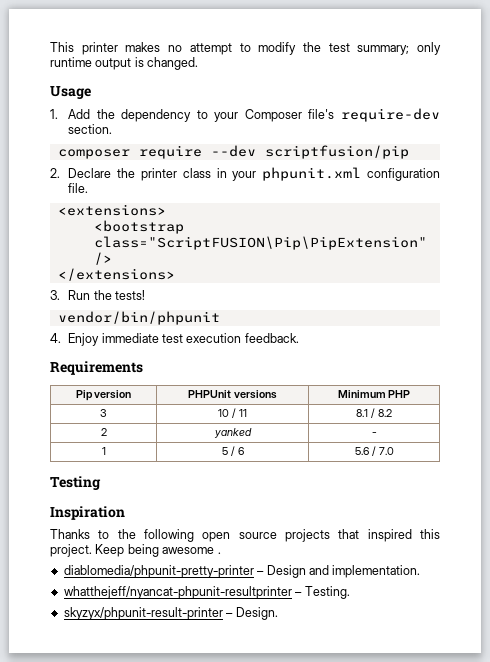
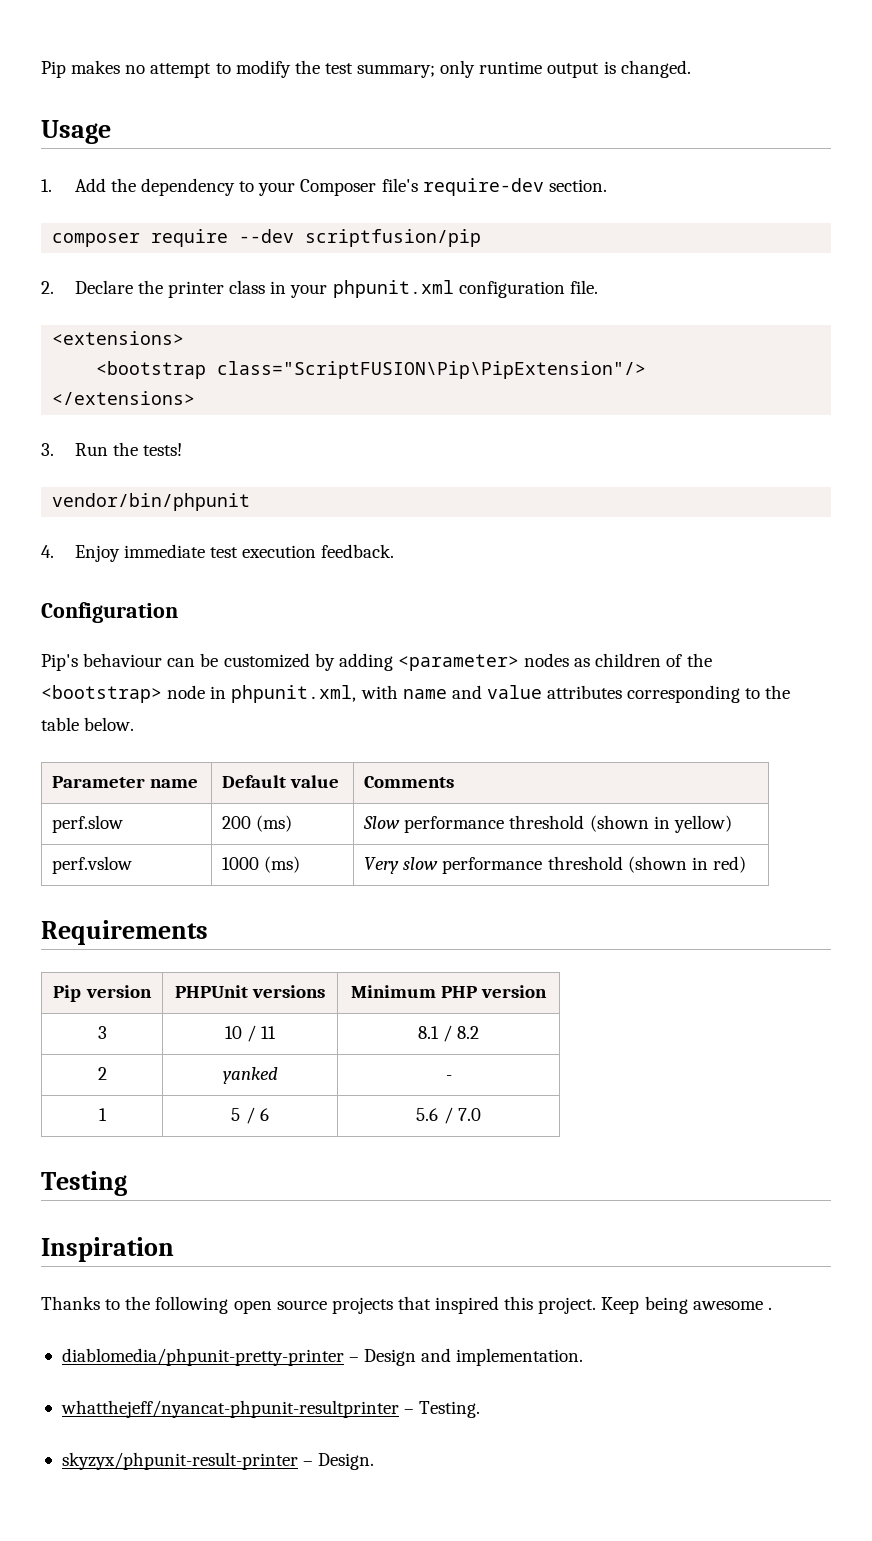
[50,42,118,55] This printer -> [41,61,66,78] Pip
(299, 338) none -> [41,602,178,623] [41,653,712,671] [41,685,791,703] [41,717,135,731] [52,776,199,788] [222,775,340,788] [364,776,455,788] [52,815,124,833] [222,815,293,832] [363,815,732,833] [52,856,133,874] [222,856,301,873] [364,856,746,874] // Configuration // Pip's behaviour can be customized by adding <parameter> nodes as children of the <bootstrap> node in phpunit.xml, with name and value attributes corresponding to the table below. // Parameter name | Default value | Comments // perf.slow | 200 (ms) | Slow performance threshold (shown in yellow) // perf.vslow | 1000 (ms) | Very slow performance threshold (shown in red)
(411, 394) none -> [481,985,548,998] version

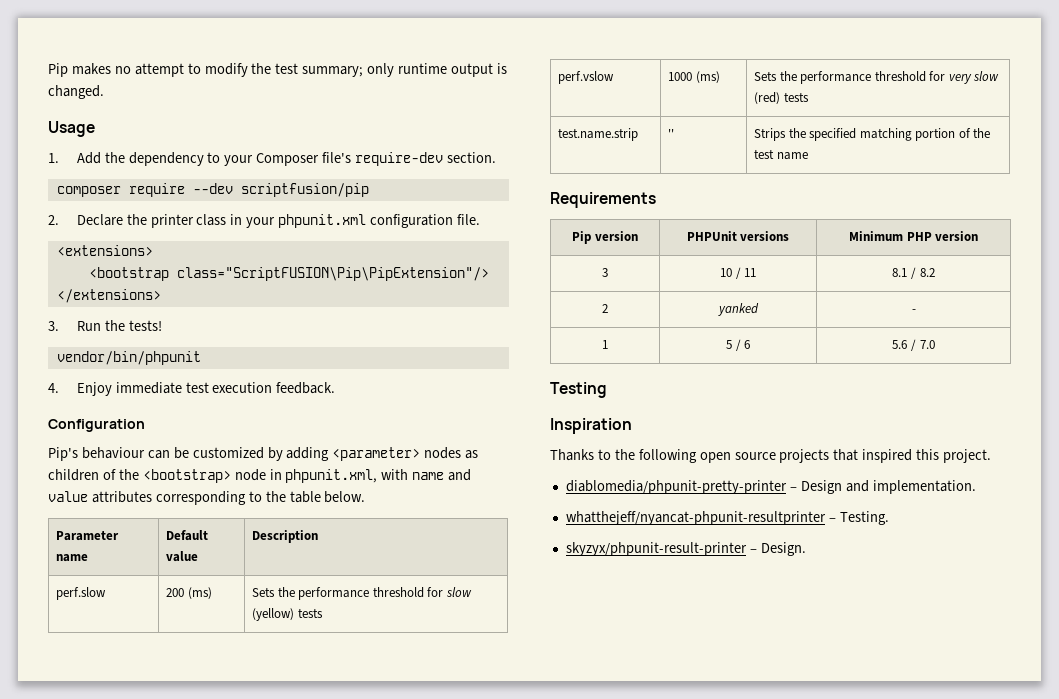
[364,776,455,788] Comments -> [252,530,319,543] Description
[363,815,732,833] [52,856,133,874] [222,856,301,873] [364,856,746,874] Slow performance threshold (shown in yellow) // perf.vslow | 1000 (ms) | Very slow performance threshold (shown in red) -> [252,587,472,600] [252,608,323,621] [558,71,615,84] [668,71,720,83] [754,71,1000,84] [754,92,809,104] [558,128,639,141] [668,129,675,138] [754,128,991,141] [754,149,808,160] Sets the performance threshold for slow (yellow) tests // perf.vslow | 1000 (ms) | Sets the performance threshold for very slow (red) tests // test.name.strip | '' | Strips the specified matching portion of the test name
[601,1296,772,1314] Keep being awesome . -> (992, 456) none

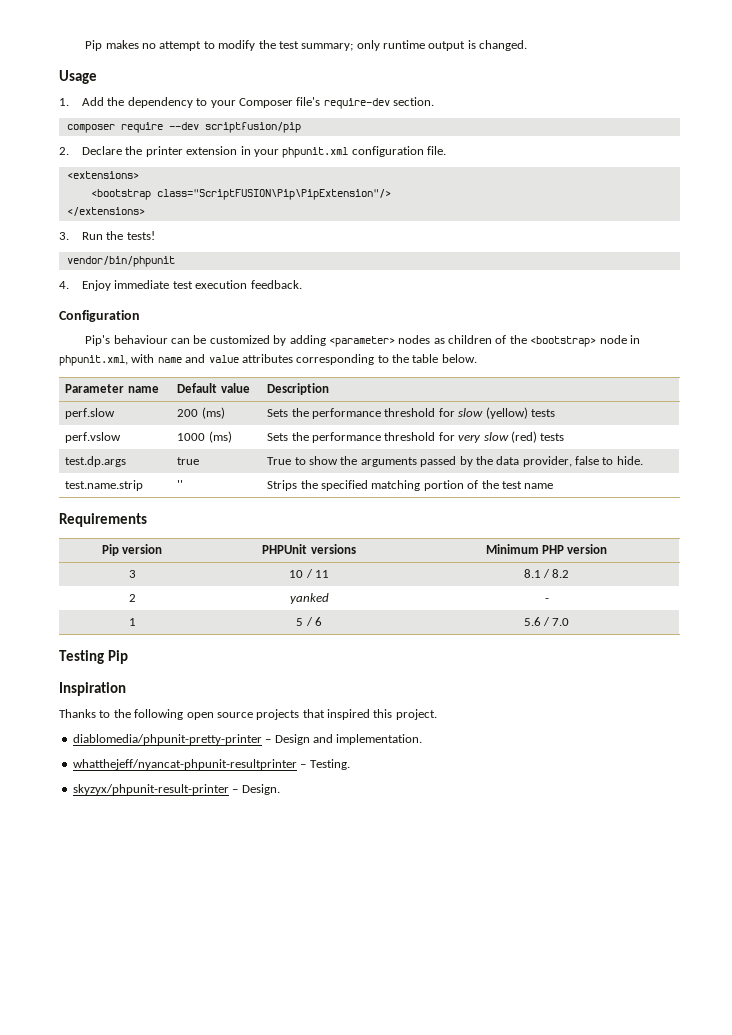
[196,214,227,226] class -> [186,146,238,155] extension
(809, 97) none -> [65,456,127,467] [177,457,200,465] [267,456,643,467] // test.dp.args | true | True to show the arguments passed by the data provider, false to hide.
(607, 390) none -> [107,650,128,664] Pip

